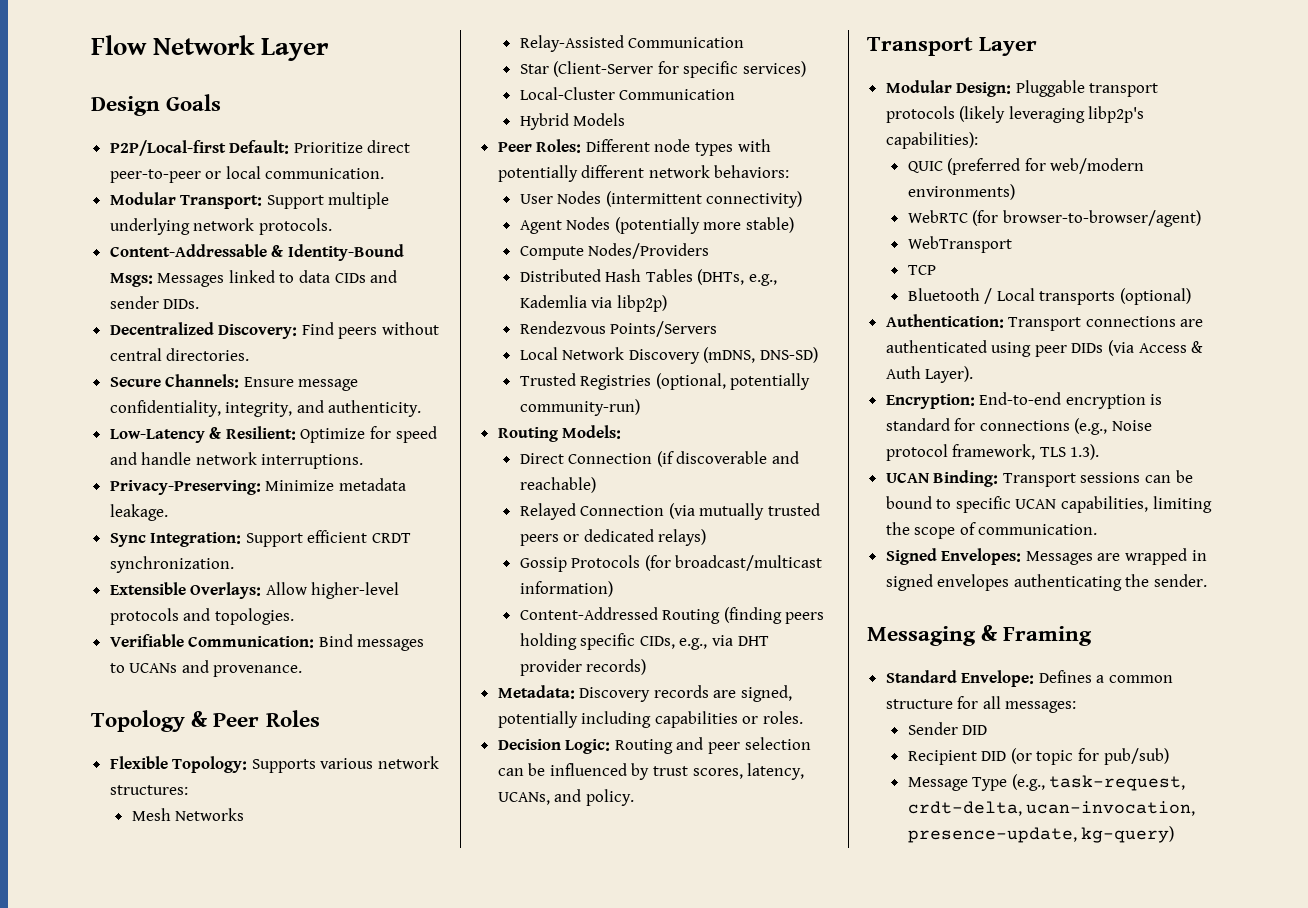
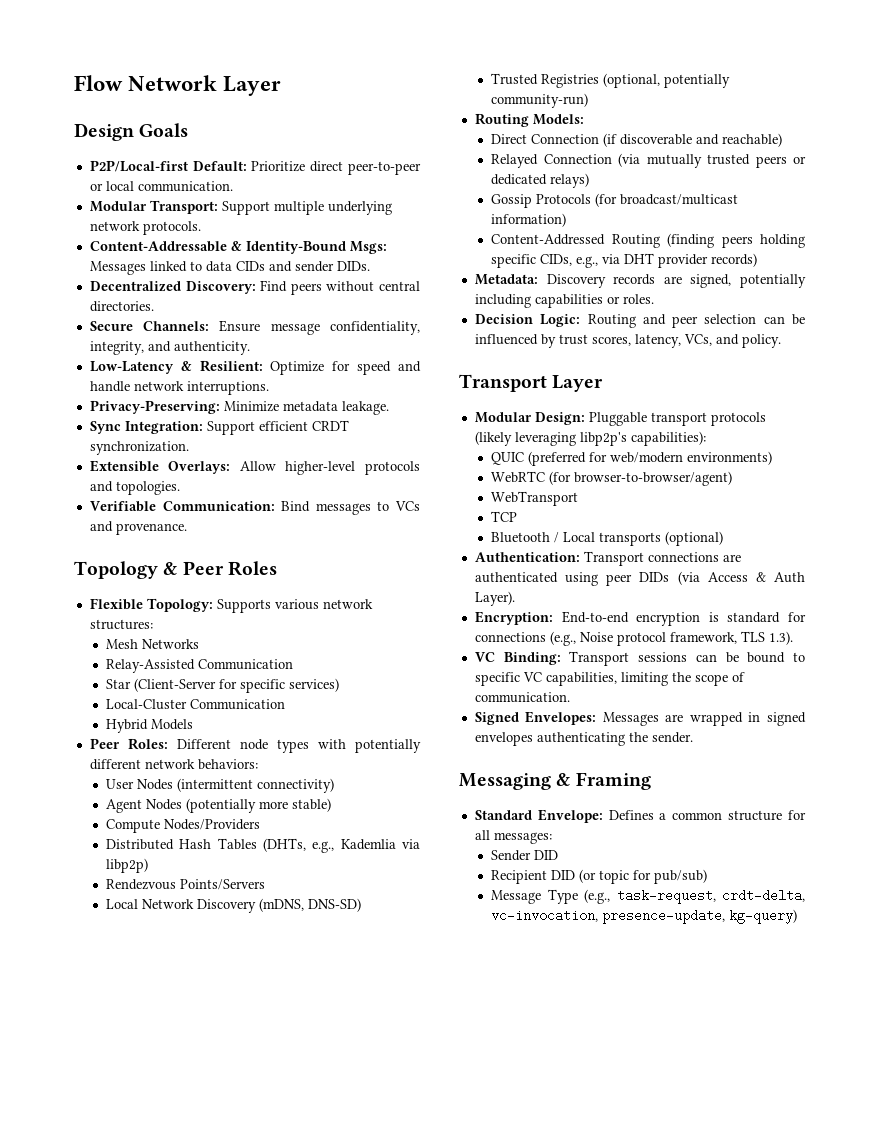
[129,663,178,673] UCANs -> [395,501,421,511] VCs
[497,792,550,805] UCANs, -> [683,334,712,346] VCs,
[885,472,930,483] UCAN -> [474,652,495,662] VC
[1015,499,1057,509] UCAN -> [522,672,542,682] VC
[1026,801,1196,816] ucan-invocation, -> [491,909,599,922] vc-invocation,

